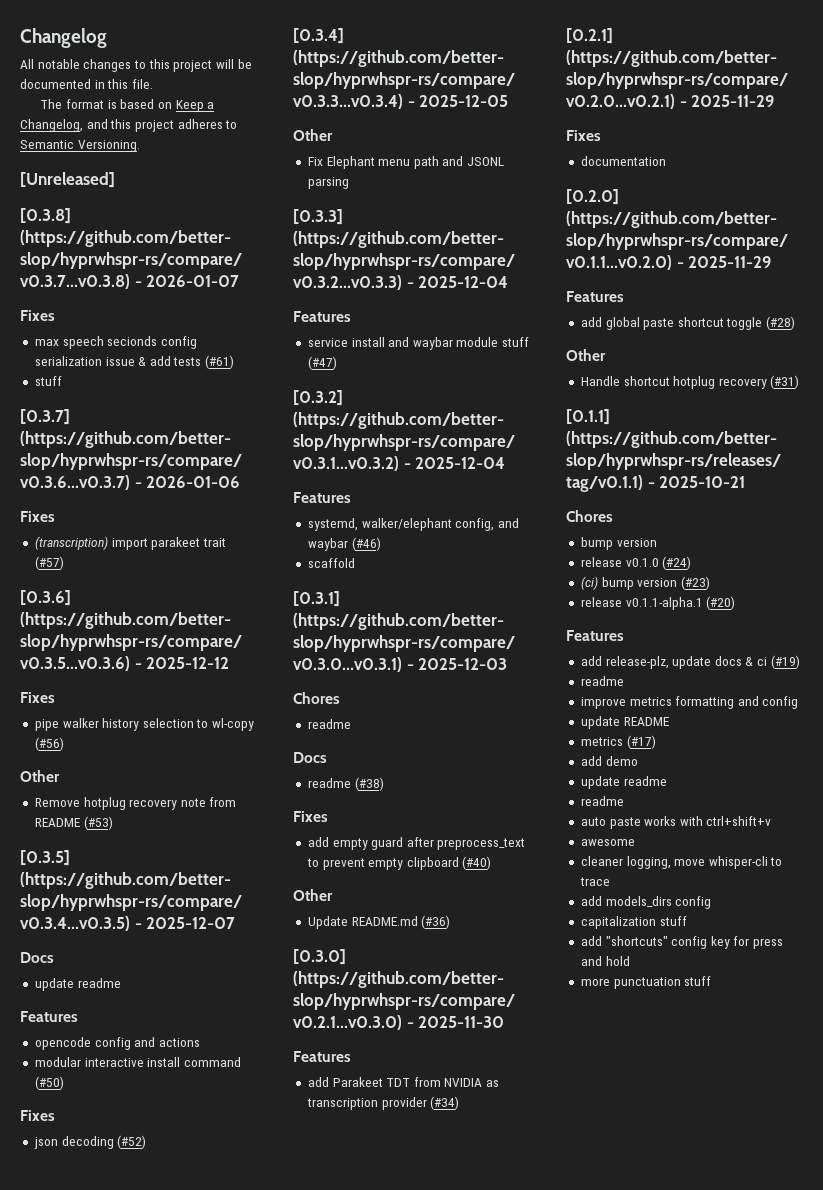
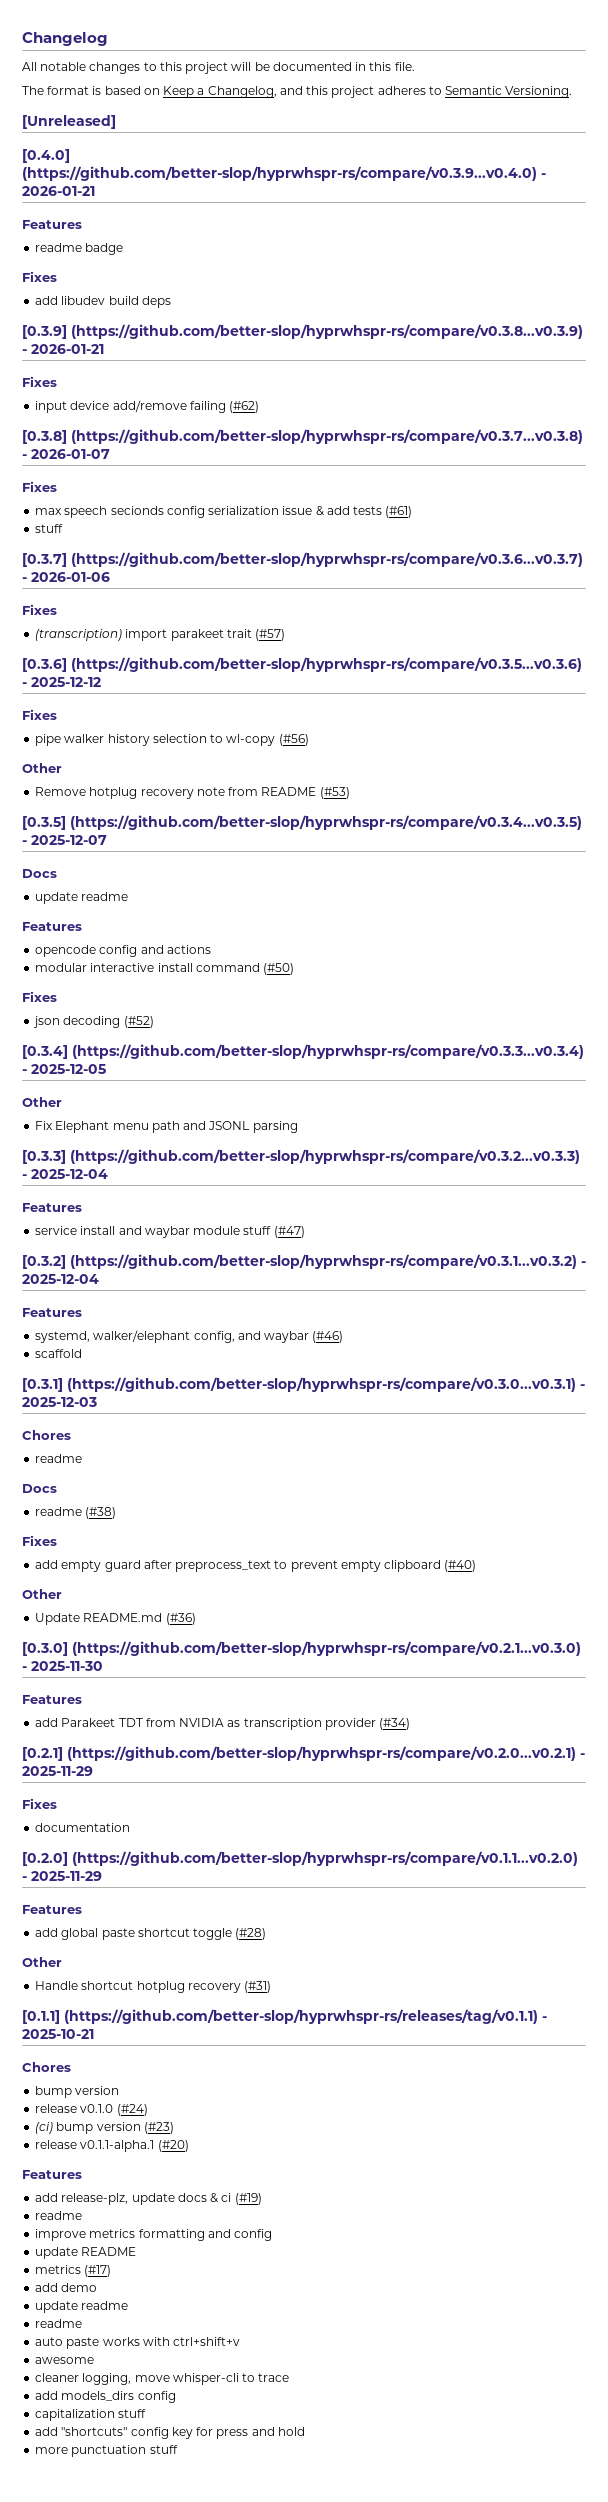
(115, 180) none -> [22,149,70,163] [22,166,546,181] [22,186,95,196] [22,220,82,229] [35,243,124,255] [22,271,57,282] [35,296,171,308] [22,324,583,339] [22,344,104,354] [22,376,57,387] [35,400,260,413] // [0.4.0] (https://github.com/better-slop/hyprwhspr-rs/compare/v0.3.9...v0.4.0) - 2026-01-21 // Features // readme badge // Fixes // add libudev build deps // [0.3.9] (https://github.com/better-slop/hyprwhspr-rs/compare/v0.3.8...v0.3.9) - 2026-01-21 // Fixes // input device add/remove failing (#62)

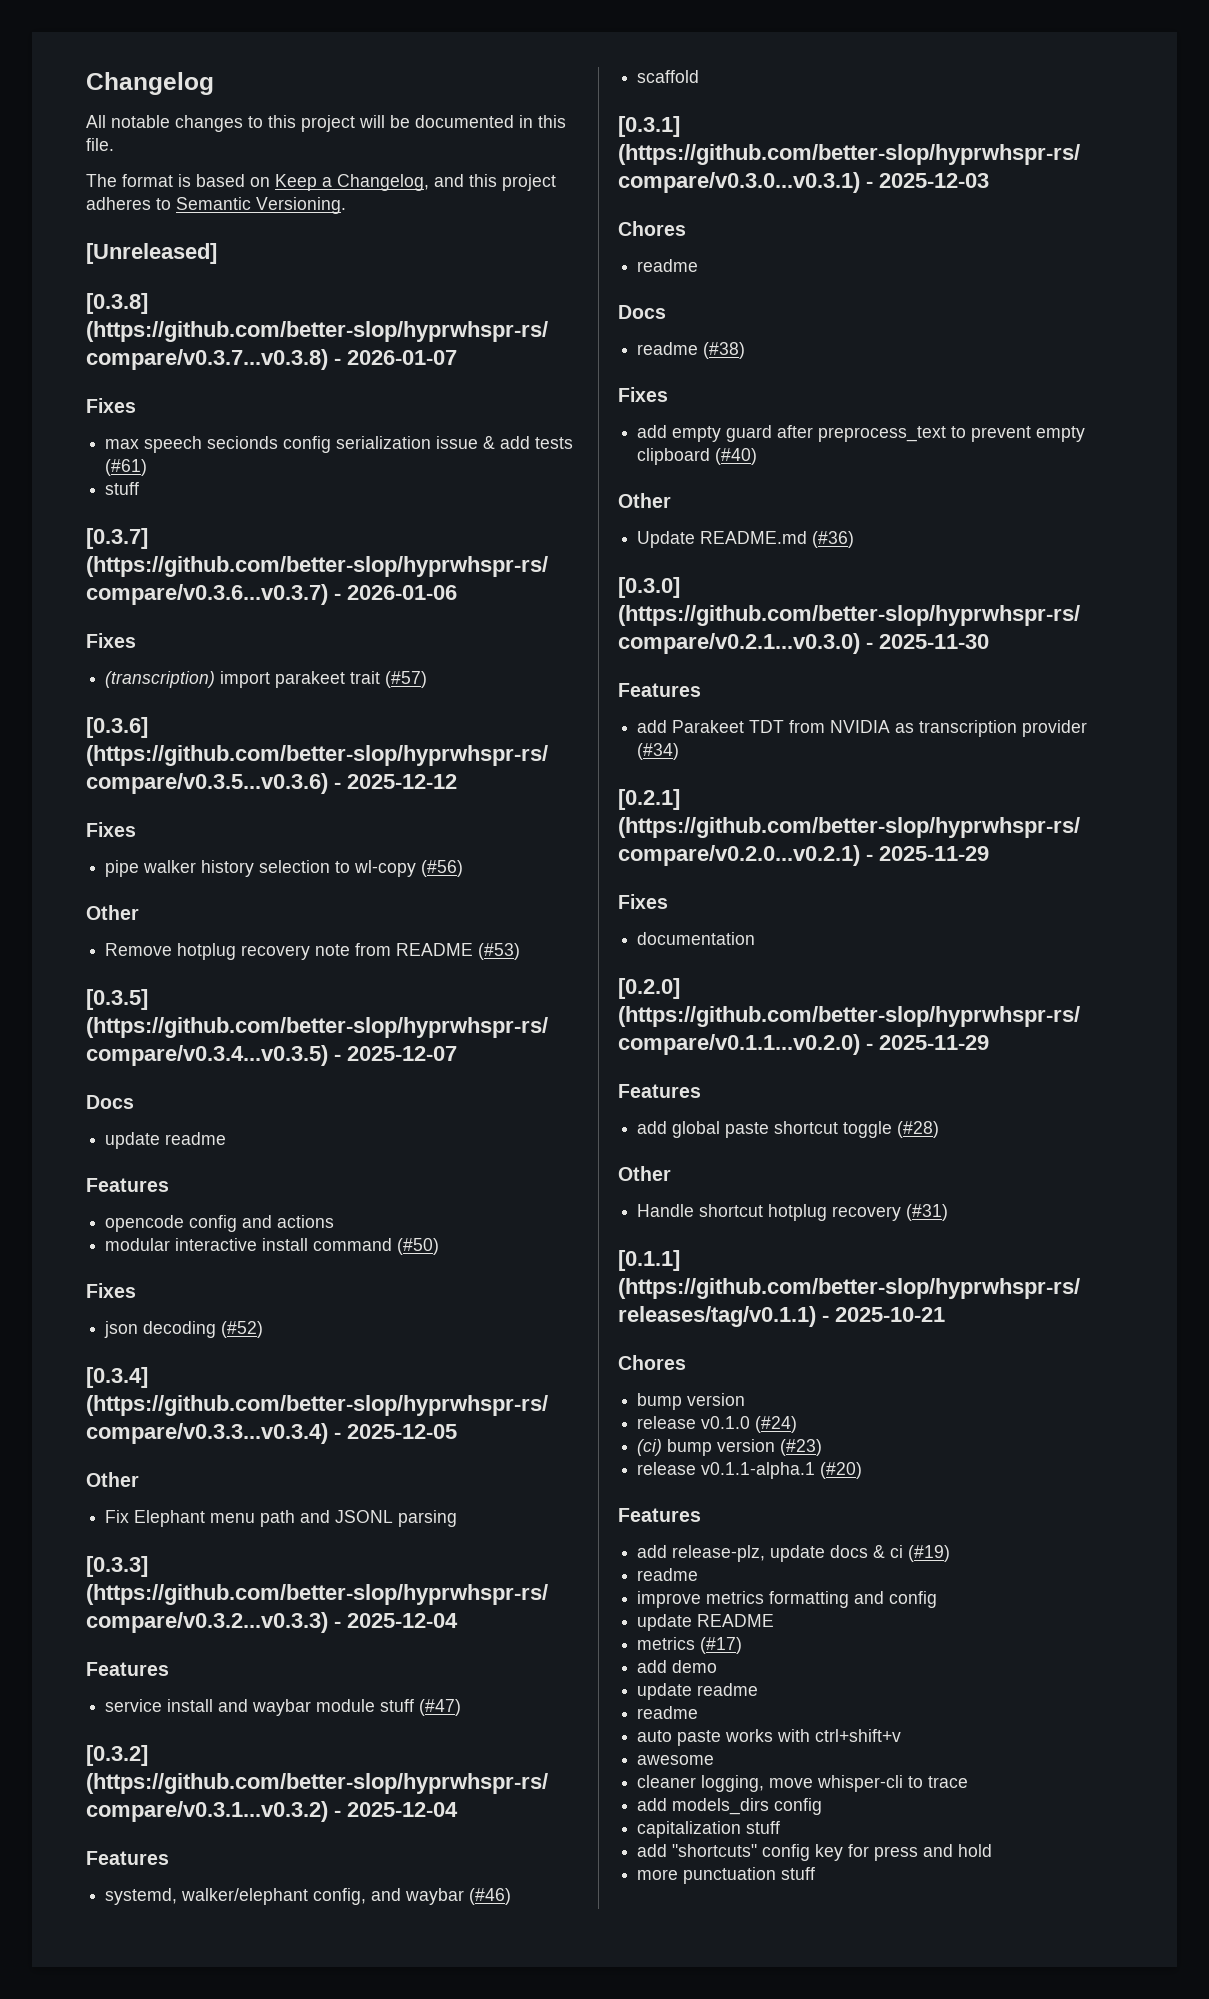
[22,149,70,163] [22,166,546,181] [22,186,95,196] [22,220,82,229] [35,243,124,255] [22,271,57,282] [35,296,171,308] [22,324,583,339] [22,344,104,354] [22,376,57,387] [35,400,260,413] // [0.4.0] (https://github.com/better-slop/hyprwhspr-rs/compare/v0.3.9...v0.4.0) - 2026-01-21 // Features // readme badge // Fixes // add libudev build deps // [0.3.9] (https://github.com/better-slop/hyprwhspr-rs/compare/v0.3.8...v0.3.9) - 2026-01-21 // Fixes // input device add/remove failing (#62) -> (217, 253) none

